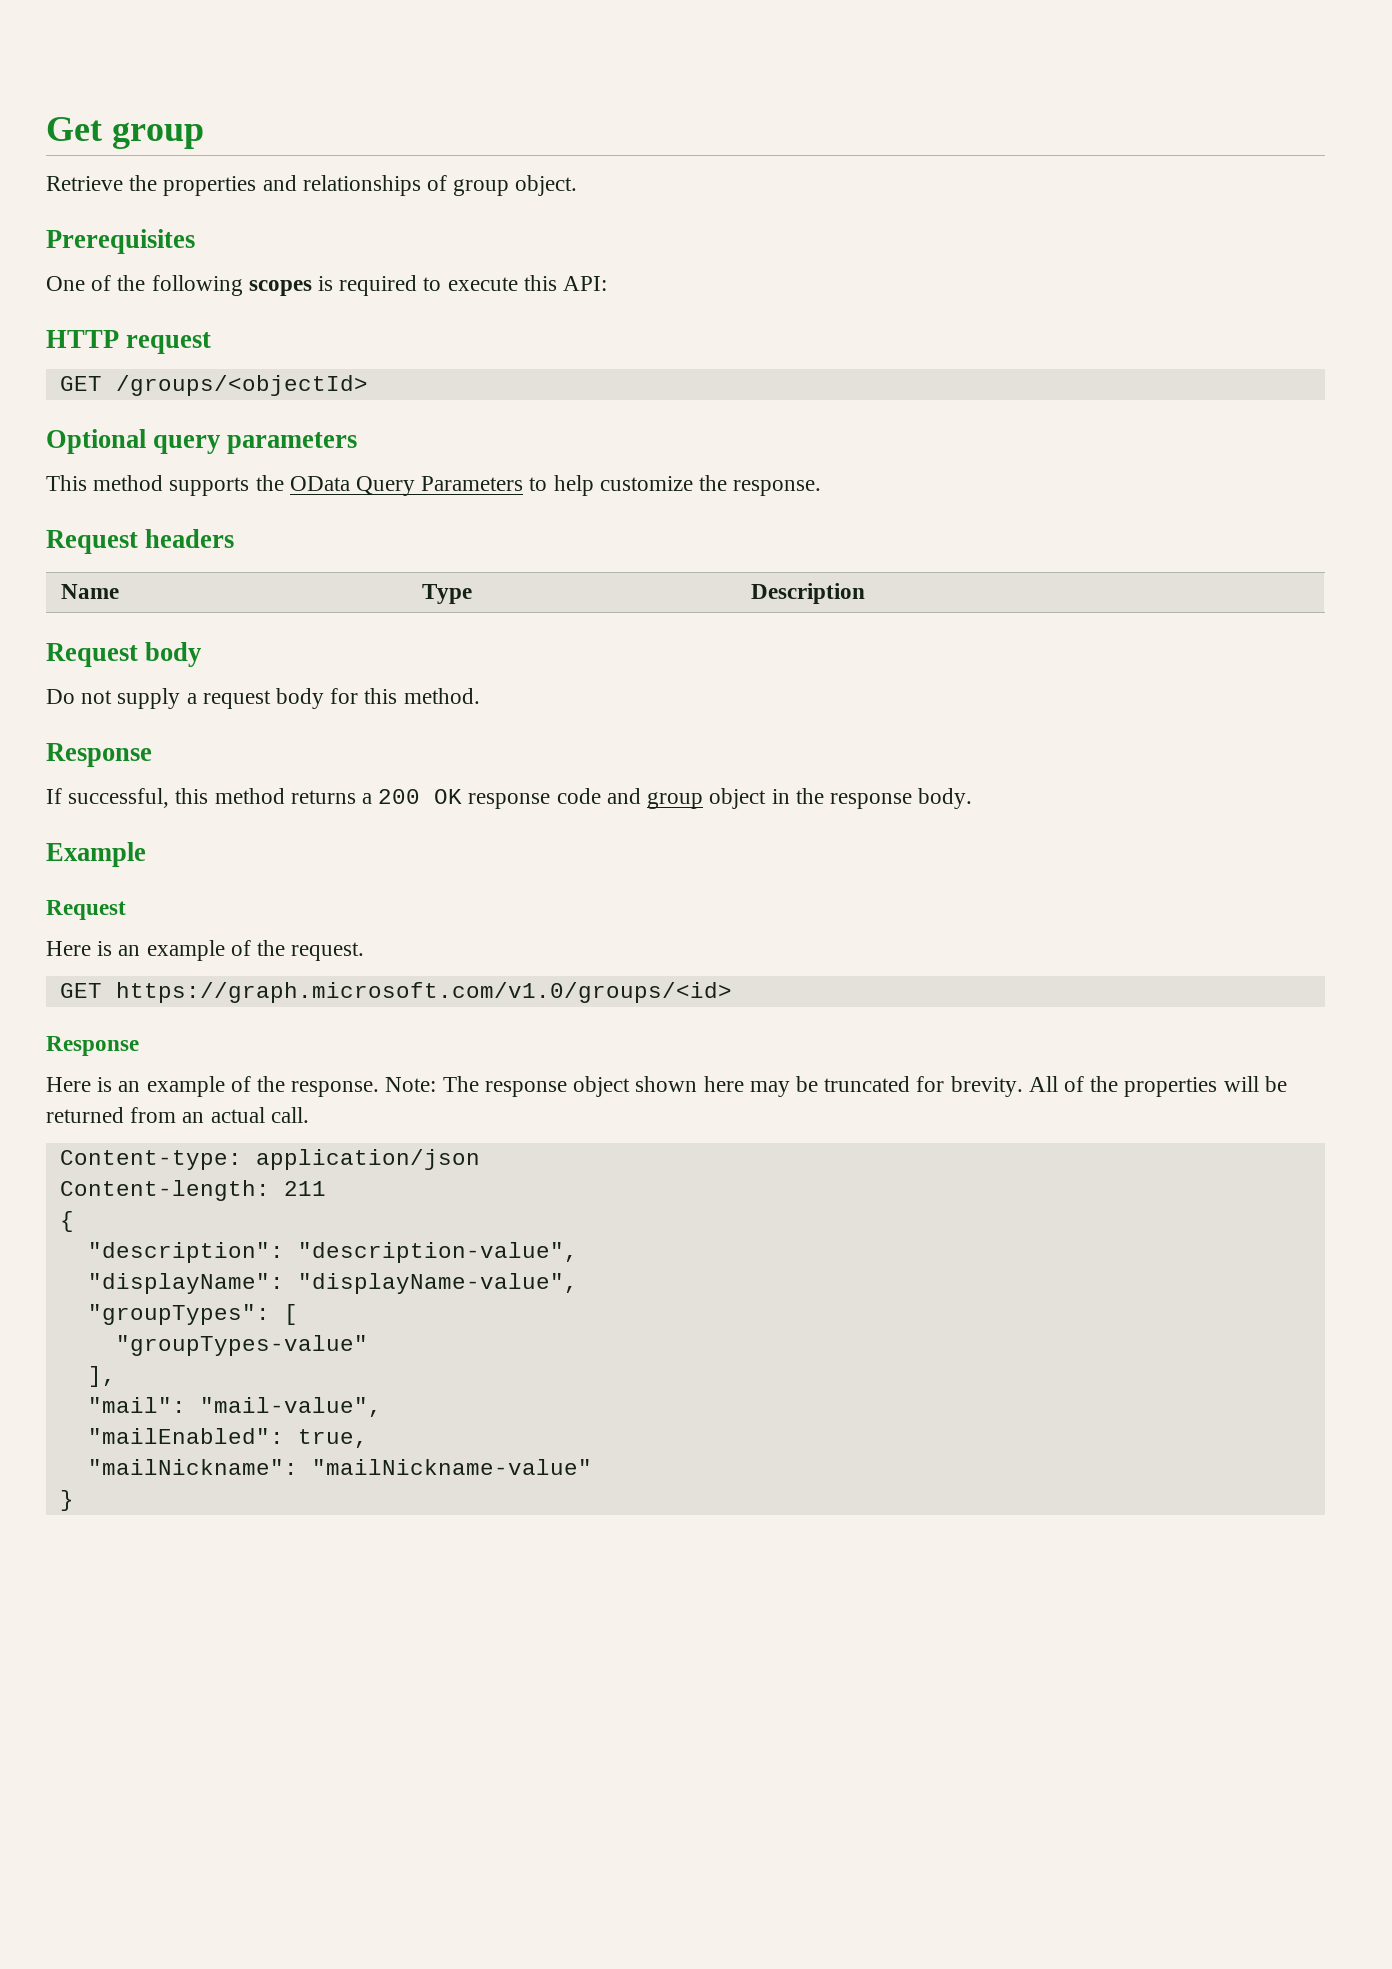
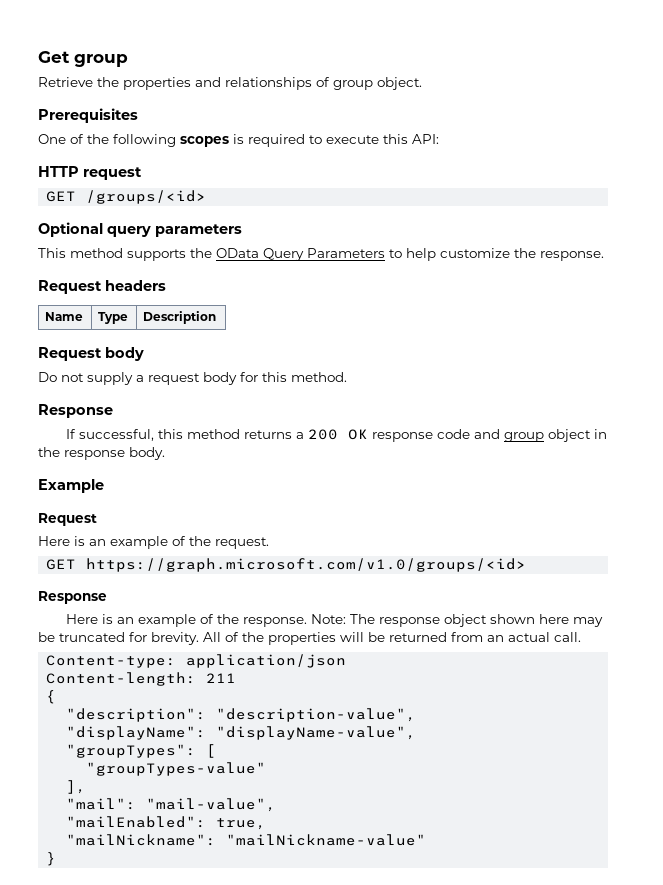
[115,375,368,396] /groups/<objectId> -> [86,190,207,204] /groups/<id>

